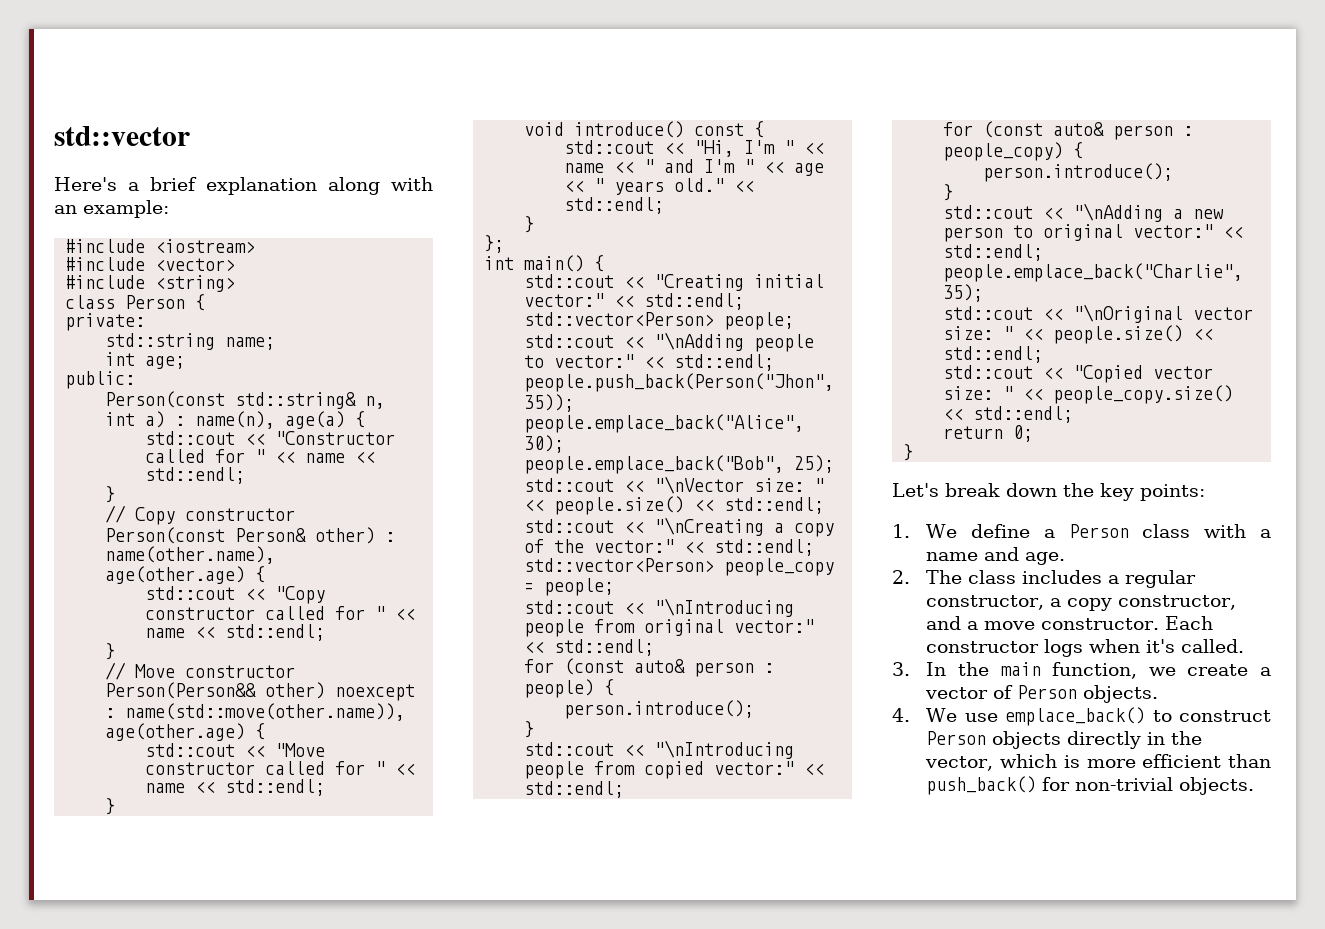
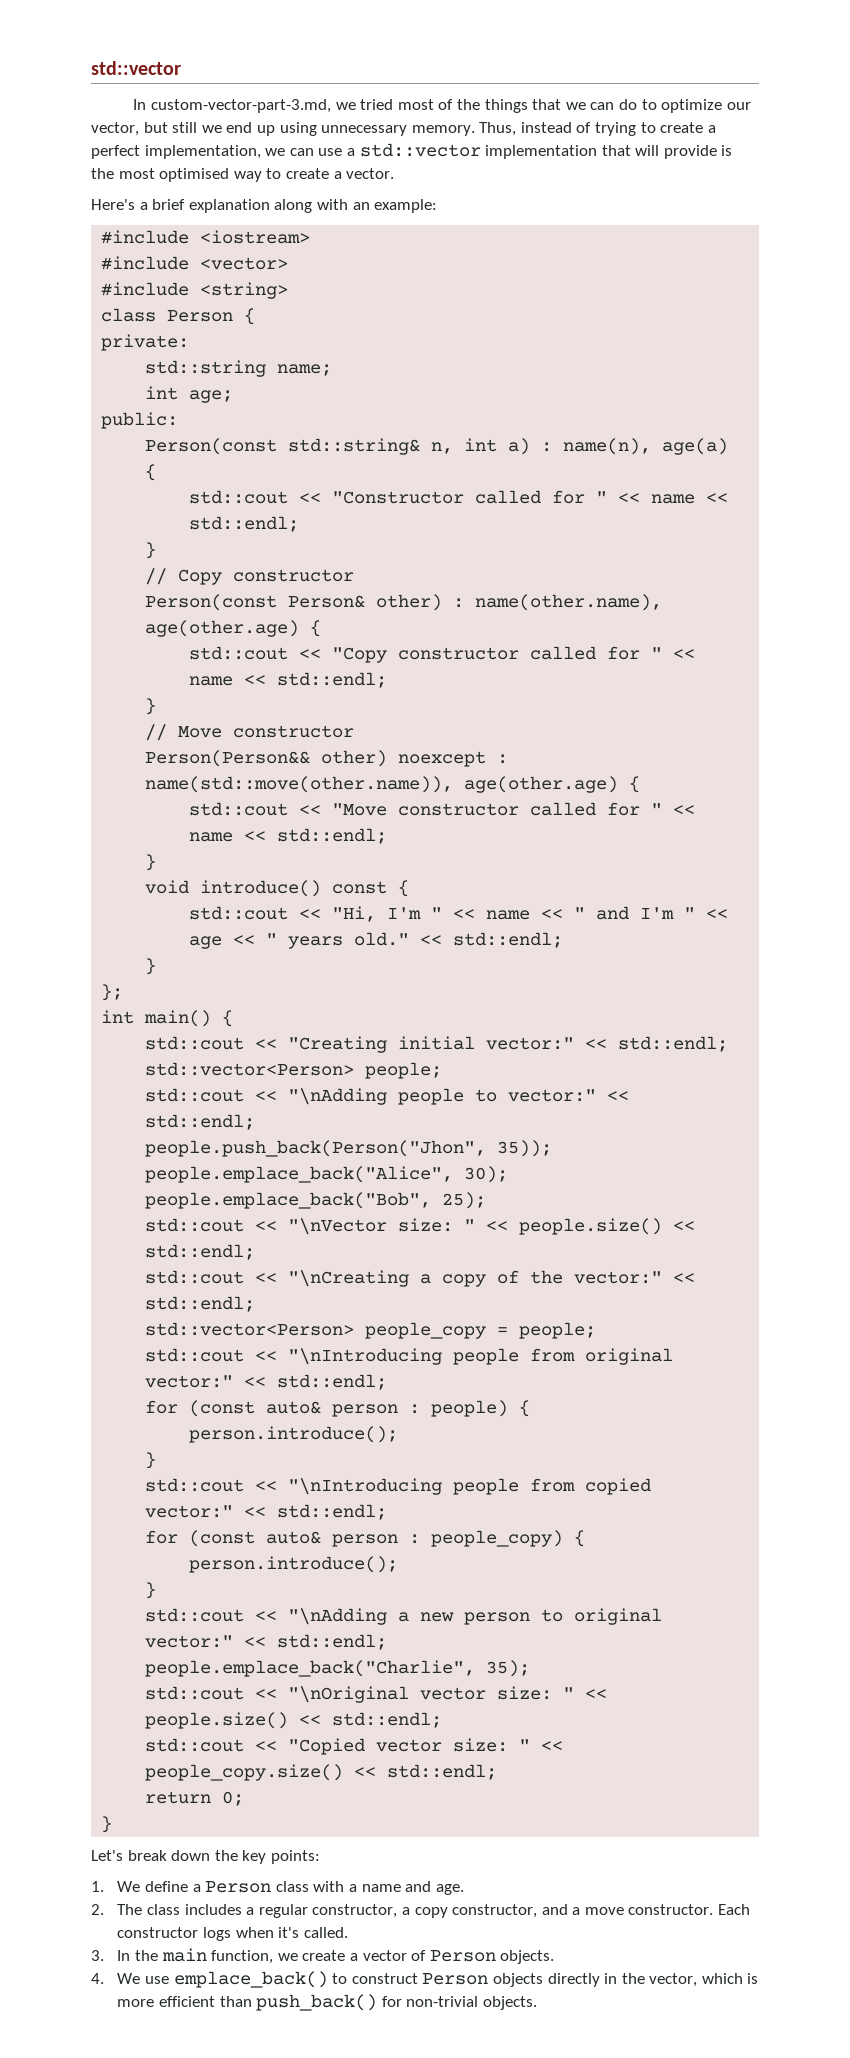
[54,126,190,146] std::vector -> [91,61,181,75] [133,99,751,113] [91,122,716,136] [91,143,733,159] [91,168,395,182] std::vector // In custom-vector-part-3.md, we tried most of the things that we can do to optimize our vector, but still we end up using unnecessary memory. Thus, instead of trying to create a perfect implementation, we can use a std::vector implementation that will provide is the most optimised way to create a vector.

